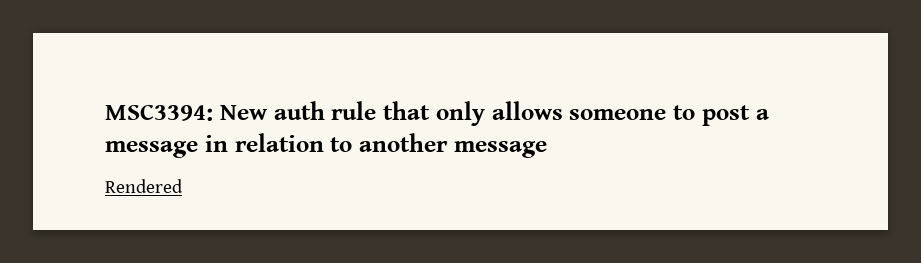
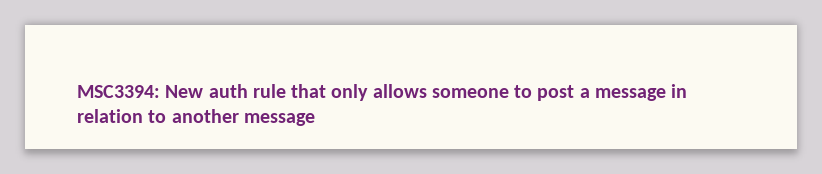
[105,179,183,193] // Rendered -> (315, 119) none

